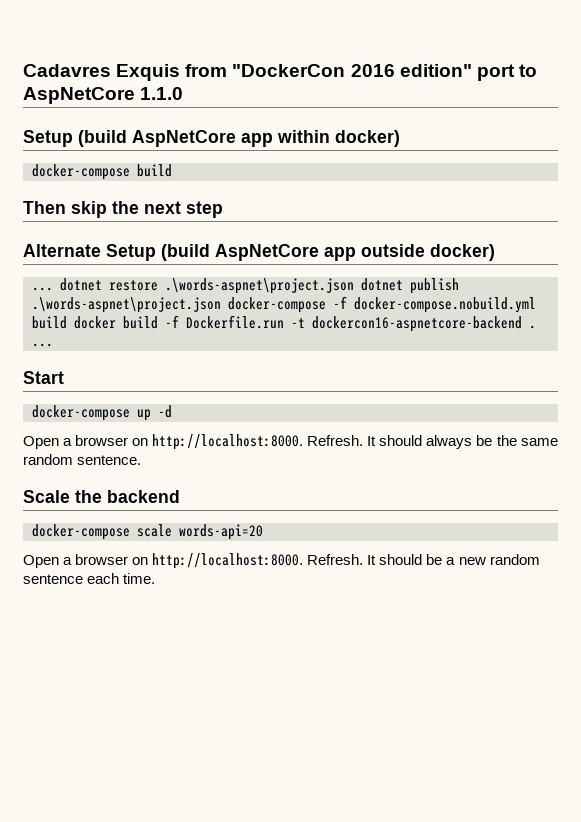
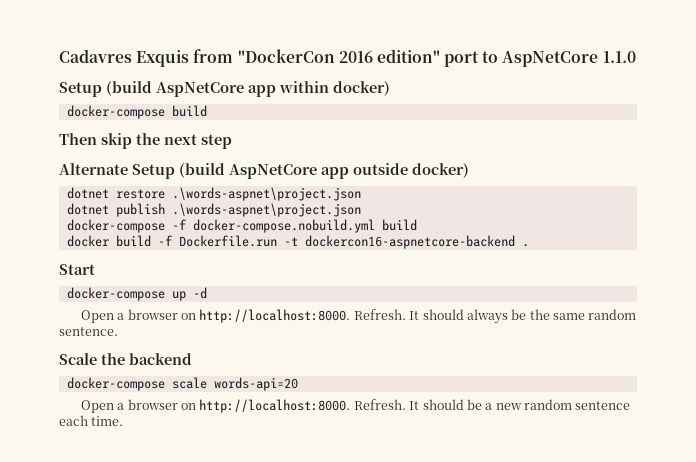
[32,287,53,291] ... -> (469, 170) none
(354, 286) none -> (361, 194) //
(221, 305) none -> (361, 210) //
(67, 322) none -> (417, 225) //
[32,343,53,347] ... -> (529, 245) none

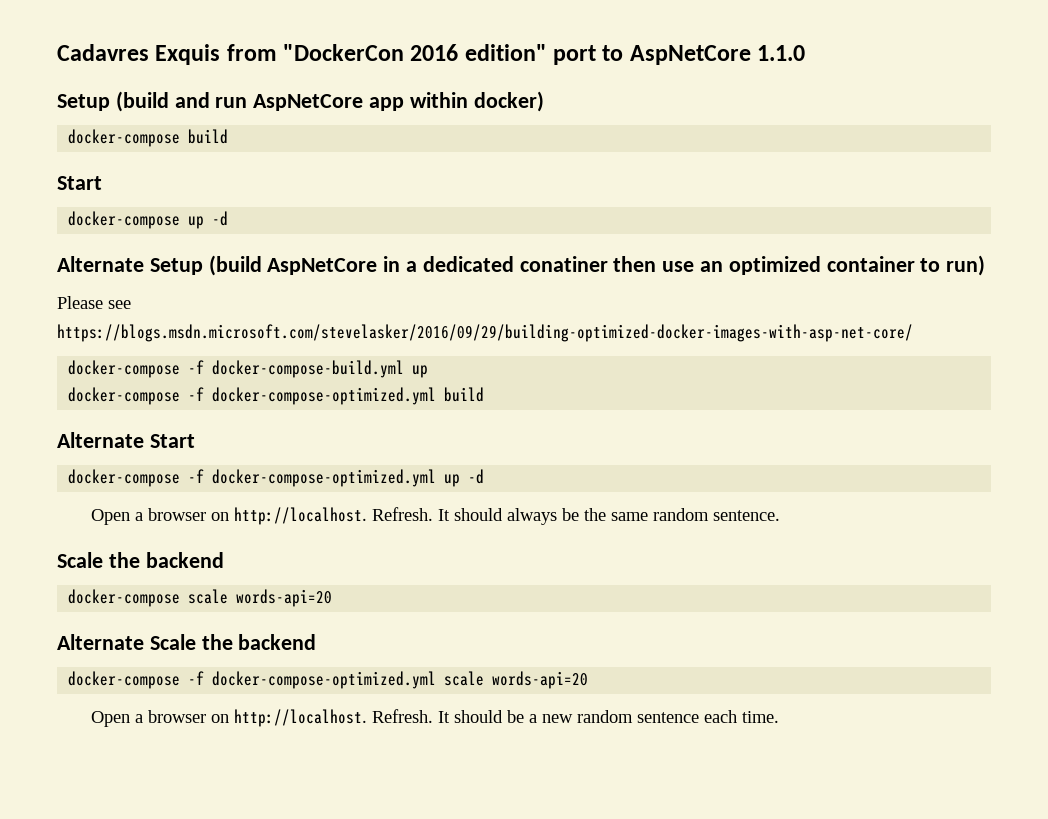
(152, 88) none -> [174,92,248,108] and run
[59,133,232,149] Then skip the next step -> [57,176,102,190] [68,211,229,229] Start // docker-compose up -d
[321,163,469,179] [66,187,361,201] [66,203,361,217] [66,219,417,233] [66,235,529,249] [59,264,95,275] [66,287,165,301] app outside docker) // dotnet restore .\words-aspnet\project.json // dotnet publish .\words-aspnet\project.json // docker-compose -f docker-compose.nobuild.yml build // docker build -f Dockerfile.run -t dockercon16-aspnetcore-backend . // Start // docker-compose -> [383,255,986,276] [57,296,131,309] [57,324,913,342] [68,360,429,378] [68,387,485,405] [57,432,195,448] [68,469,437,487] in a dedicated conatiner then use an optimized container to run) // Please see https://blogs.msdn.microsoft.com/stevelasker/2016/09/29/building-optimized-docker-images-with-asp-net-core/ // docker-compose -f docker-compose-build.yml up // docker-compose -f docker-compose-optimized.yml build // Alternate Start // docker-compose -f docker-compose-optimized.yml
[199,309,351,323] http://localhost:8000. -> [234,507,368,525] http://localhost.
[80,399,351,413] // Open a browser on http://localhost:8000. -> [57,634,317,650] [68,671,589,689] [91,709,368,727] // Alternate Scale the backend // docker-compose -f docker-compose-optimized.yml scale words-api=20 // Open a browser on http://localhost.

